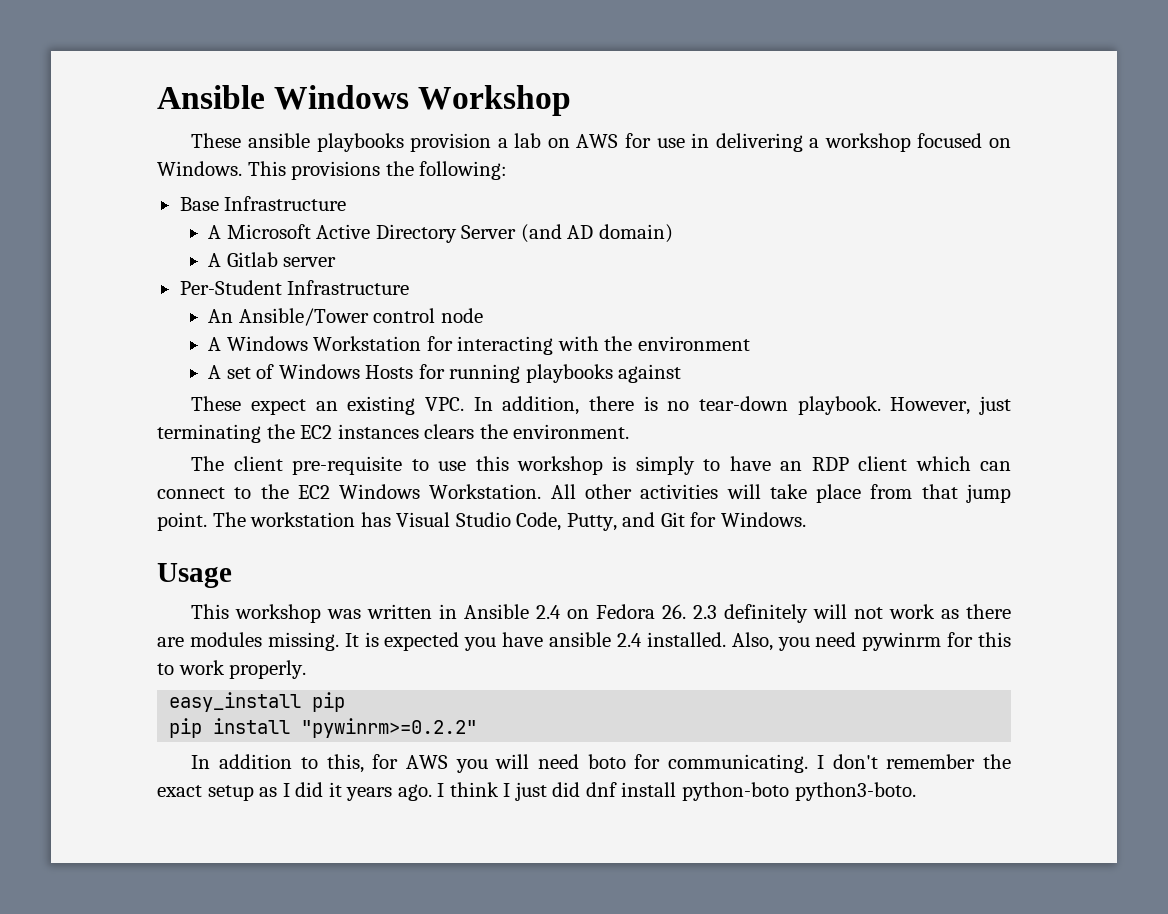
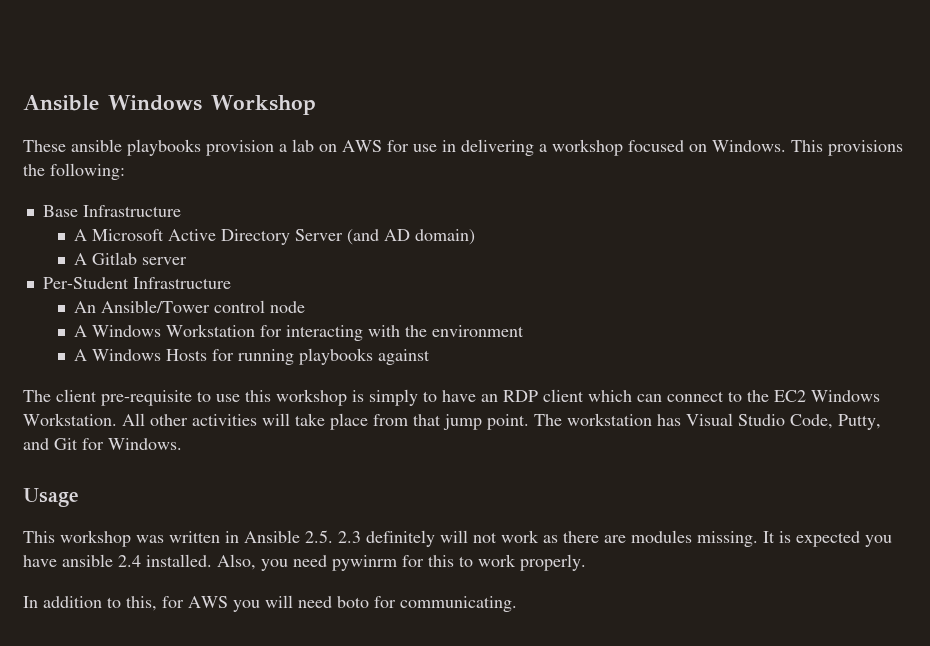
[226,364,275,379] set of -> (88, 355) none
[191,396,1011,415] [157,424,630,443] // These expect an existing VPC. In addition, there is no tear-down playbook. However, just terminating the EC2 instances clears the environment. -> (431, 357) none
[536,604,687,619] 2.4 on Fedora 26. -> [305,530,333,543] 2.5.
[169,692,346,712] [169,718,478,738] // easy_install pip // pip install "pywinrm>=0.2.2" -> (586, 562) none
[816,754,1011,769] [157,782,916,801] I don't remember the exact setup as I did it years ago. I think I just did dnf install python-boto python3-boto. -> (517, 604) none

